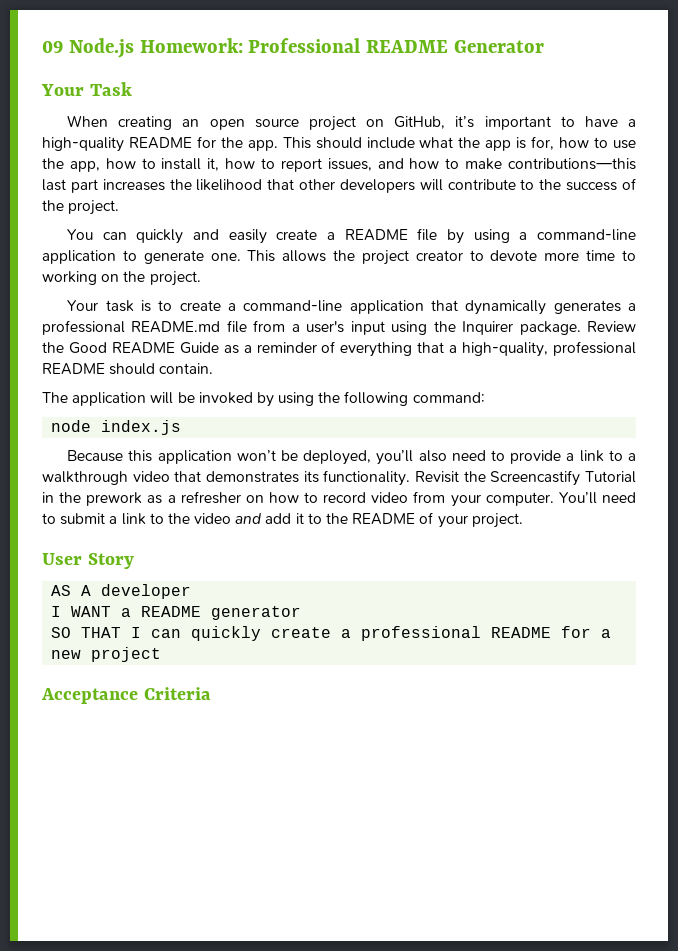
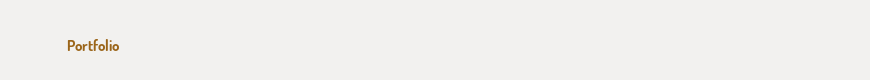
[42,38,545,58] [41,82,132,96] [67,115,637,131] [42,136,636,152] [42,158,636,172] [42,178,636,193] [42,200,120,215] [67,228,637,244] [42,250,636,265] [42,271,201,286] [67,300,636,315] [42,320,636,335] [42,341,636,357] [42,363,214,375] [42,391,485,407] [51,420,182,435] [67,450,636,465] [42,470,637,486] [42,491,636,507] [42,512,523,528] [42,553,134,569] [51,584,192,599] [51,606,302,620] [51,626,612,641] [51,647,162,662] [41,687,211,704] 09 Node.js Homework: Professional README Generator // Your Task // When creating an open source project on GitHub, it’s important to have a high-quality README for the app. This should include what the app is for, how to use the app, how to install it, how to report issues, and how to make contributions—this last part increases the likelihood that other developers will contribute to the success of the project. // You can quickly and easily create a README file by using a command-line application to generate one. This allows the project creator to devote more time to working on the project. // Your task is to create a command-line application that dynamically generates a professional README.md file from a user's input using the Inquirer package. Review the Good README Guide as a reminder of everything that a high-quality, professional README should contain. // The application will be invoked by using the following command: // node index.js // Because this application won’t be deployed, you’ll also need to provide a link to a walkthrough video that demonstrates its functionality. Revisit the Screencastify Tutorial in the prework as a refresher on how to record video from your computer. You’ll need to submit a link to the video and add it to the README of your project. // User Story // AS A developer // I WANT a README generator // SO THAT I can quickly create a professional README for a new project // Acceptance Criteria -> [67,39,119,51] Portfolio

